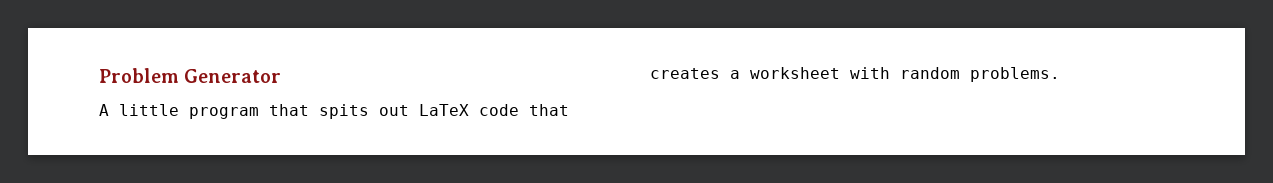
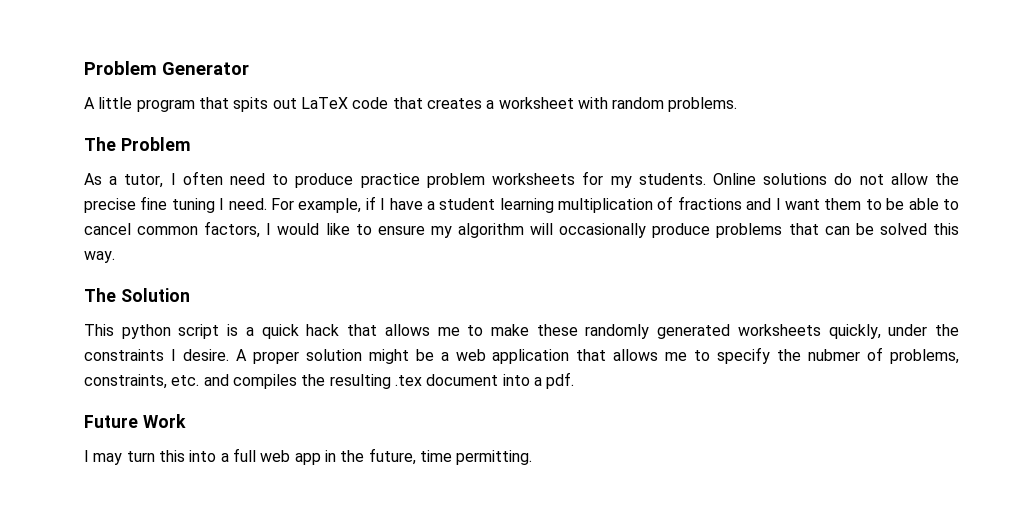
(1060, 74) none -> [84,137,191,151] [84,171,960,188] [84,196,960,213] [84,221,959,238] [84,251,115,263] [84,288,190,302] [84,324,959,339] [84,347,959,364] [84,372,575,389] [84,414,186,428] [84,448,533,465] // The Problem // As a tutor, I often need to produce practice problem worksheets for my students. Online solutions do not allow the precise fine tuning I need. For example, if I have a student learning multiplication of fractions and I want them to be able to cancel common factors, I would like to ensure my algorithm will occasionally produce problems that can be solved this way. // The Solution // This python script is a quick hack that allows me to make these randomly generated worksheets quickly, under the constraints I desire. A proper solution might be a web application that allows me to specify the nubmer of problems, constraints, etc. and compiles the resulting .tex document into a pdf. // Future Work // I may turn this into a full web app in the future, time permitting.

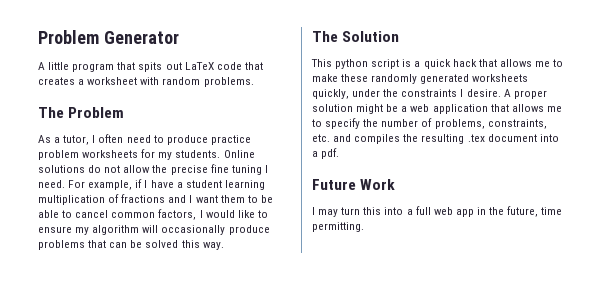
[808,349,861,361] nubmer -> [381,119,419,127] number

